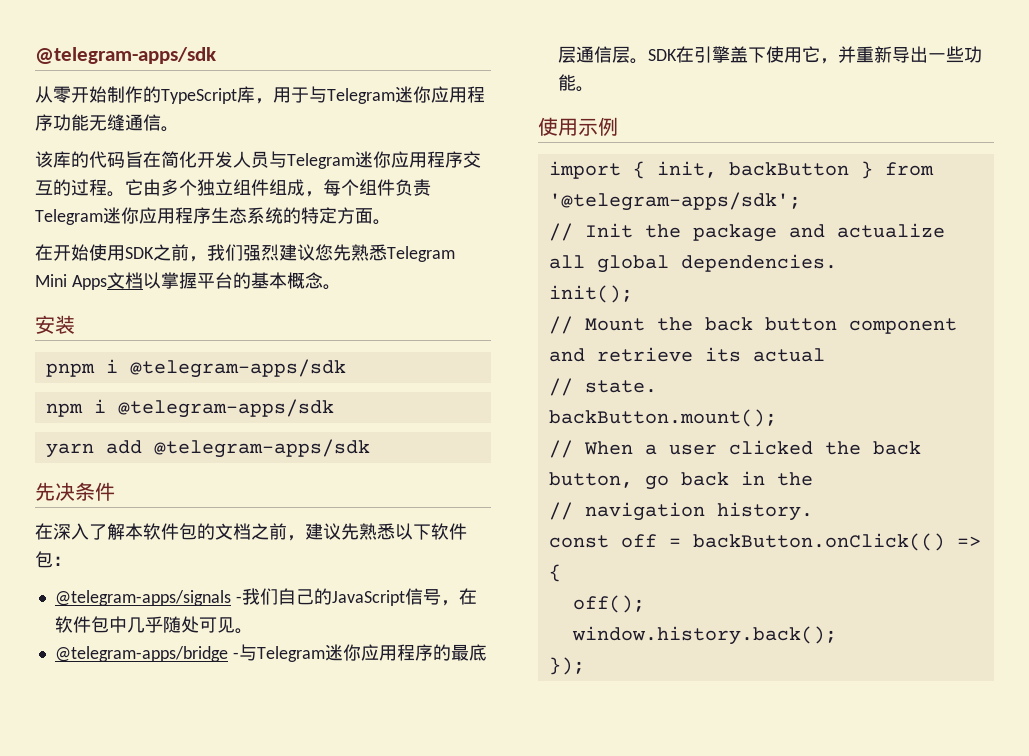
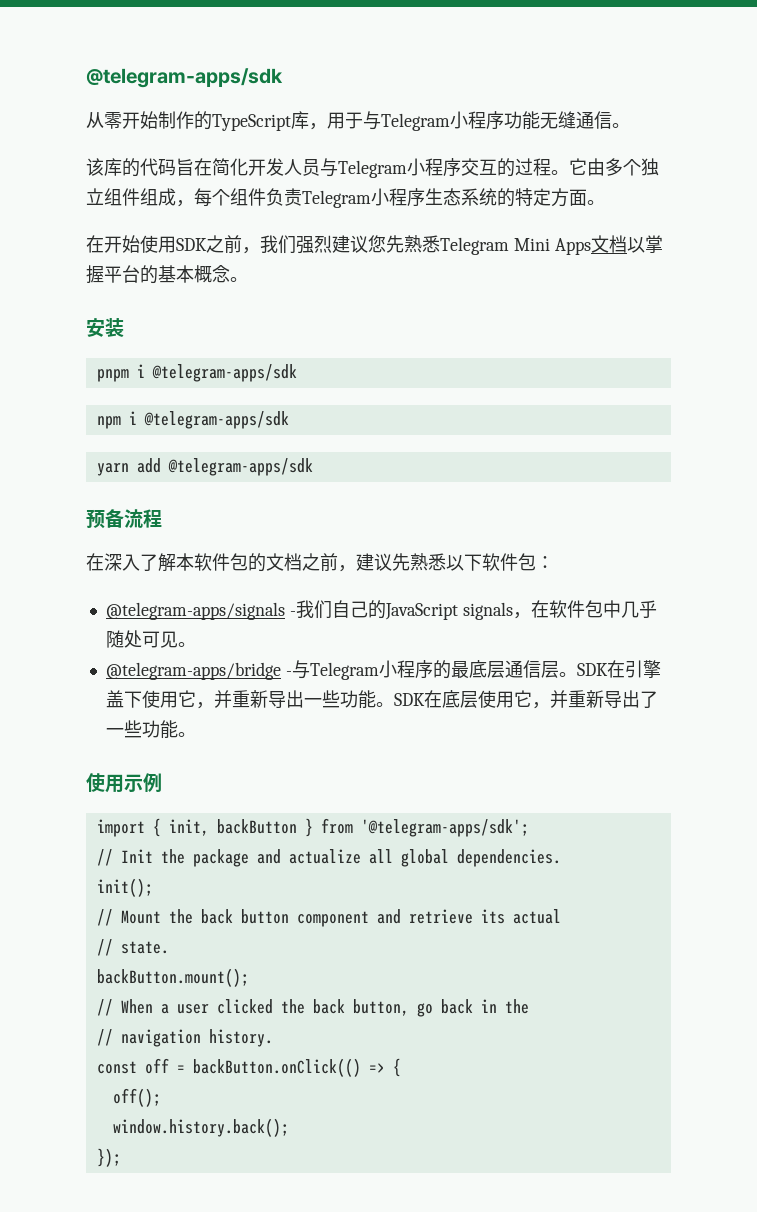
[395,86,467,103] 迷你应用 -> [450,111,468,129] 小
[355,151,427,168] 迷你应用 -> [407,158,425,176] 小
[103,207,175,224] 迷你应用 -> [371,188,389,206] 小
[35,482,115,501] 先决条件 -> [86,509,162,529] 预备流程
[404,588,441,605] 信号 -> [462,602,513,620] signals
[324,644,397,661] 迷你应用 -> [378,660,397,678] 小
(594, 89) none -> [393,690,658,709] [105,720,196,739] SDK在底层使用它，并重新导出了一些功能。

